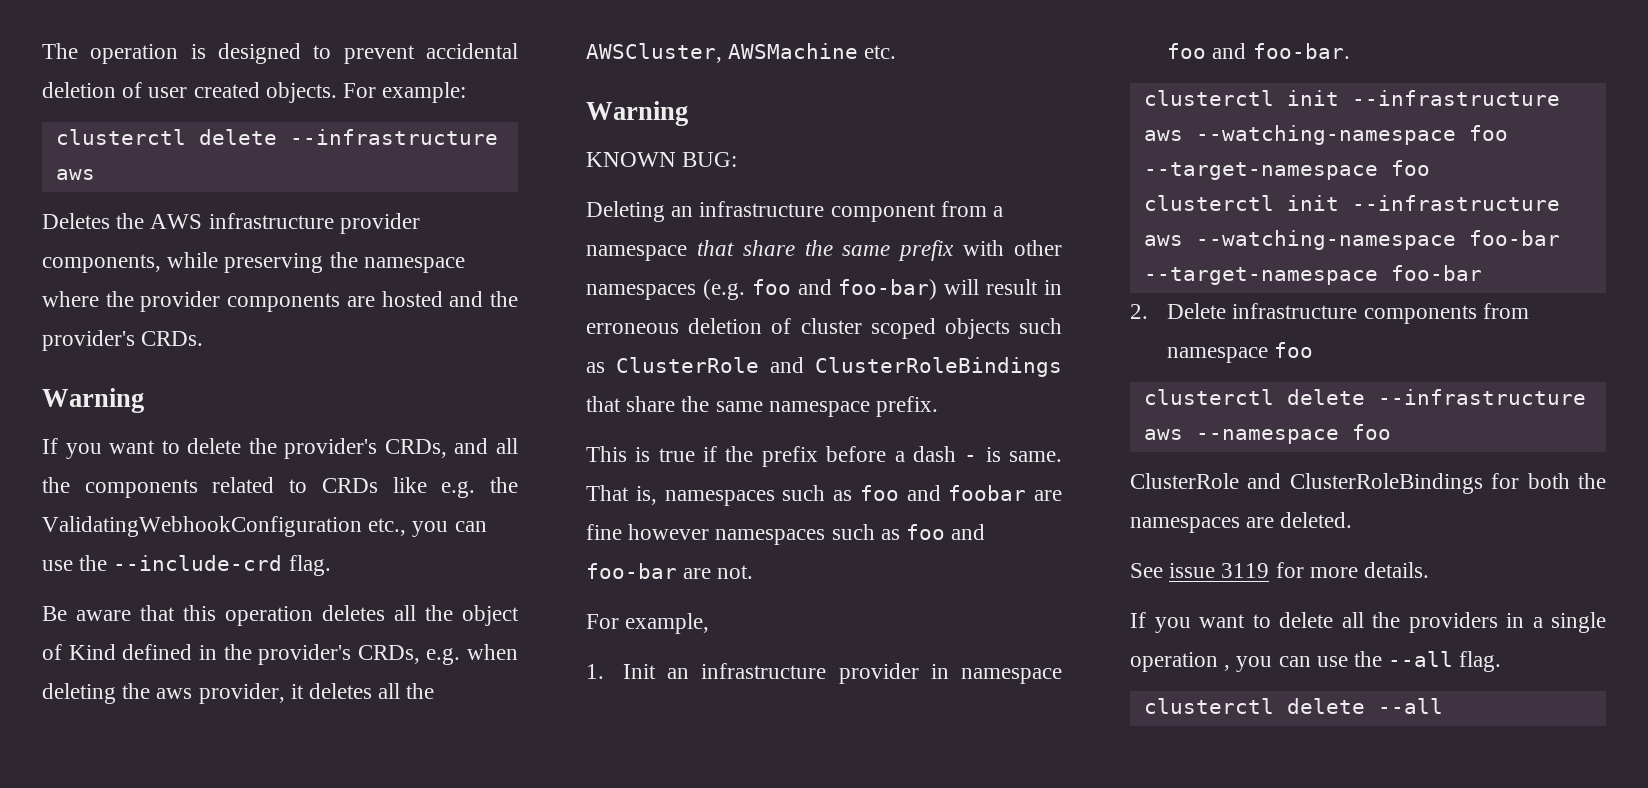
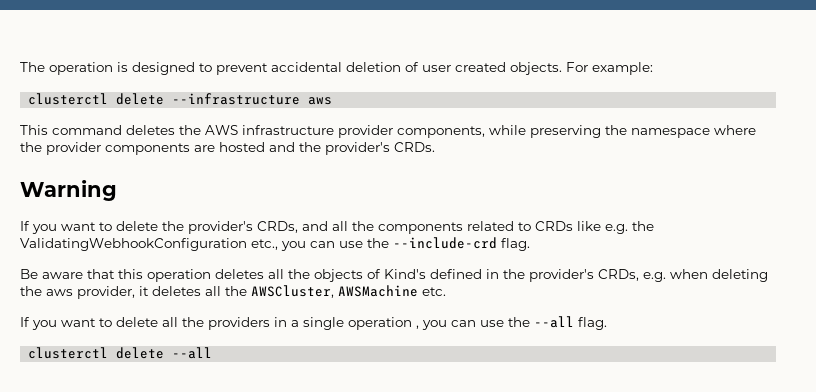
[42,213,110,229] Deletes -> [20,125,175,135] This command deletes
[462,605,519,626] [42,644,116,660] object of Kind -> [314,269,426,282] objects of Kind's
[586,101,688,126] [586,152,738,167] [586,201,1004,222] [586,240,1062,261] [586,279,1062,300] [586,318,1062,339] [586,357,1062,377] [586,396,939,417] [586,446,1062,467] [586,485,1062,506] [586,524,986,545] [586,563,754,579] [586,613,710,634] [586,663,1062,684] [1167,43,1350,59] [1143,90,1560,106] [1143,125,1508,145] [1143,160,1430,180] [1143,195,1560,211] [1143,230,1560,250] [1143,265,1482,285] [1130,303,1529,324] [1167,342,1314,363] [1143,389,1586,405] [1143,424,1391,444] [1130,473,1606,494] [1130,512,1353,533] [1130,562,1430,578] // Warning // KNOWN BUG: // Deleting an infrastructure component from a namespace that share the same prefix with other namespaces (e.g. foo and foo-bar) will result in erroneous deletion of cluster scoped objects such as ClusterRole and ClusterRoleBindings that share the same namespace prefix. // This is true if the prefix before a dash - is same. That is, namespaces such as foo and foobar are fine however namespaces such as foo and foo-bar are not. // For example, // 1. Init an infrastructure provider in namespace foo and foo-bar. // clusterctl init --infrastructure aws --watching-namespace foo --target-namespace foo // clusterctl init --infrastructure aws --watching-namespace foo-bar --target-namespace foo-bar // 2. Delete infrastructure components from namespace foo // clusterctl delete --infrastructure aws --namespace foo // ClusterRole and ClusterRoleBindings for both the namespaces are deleted. // See issue 3119 for more details. -> (446, 291) none

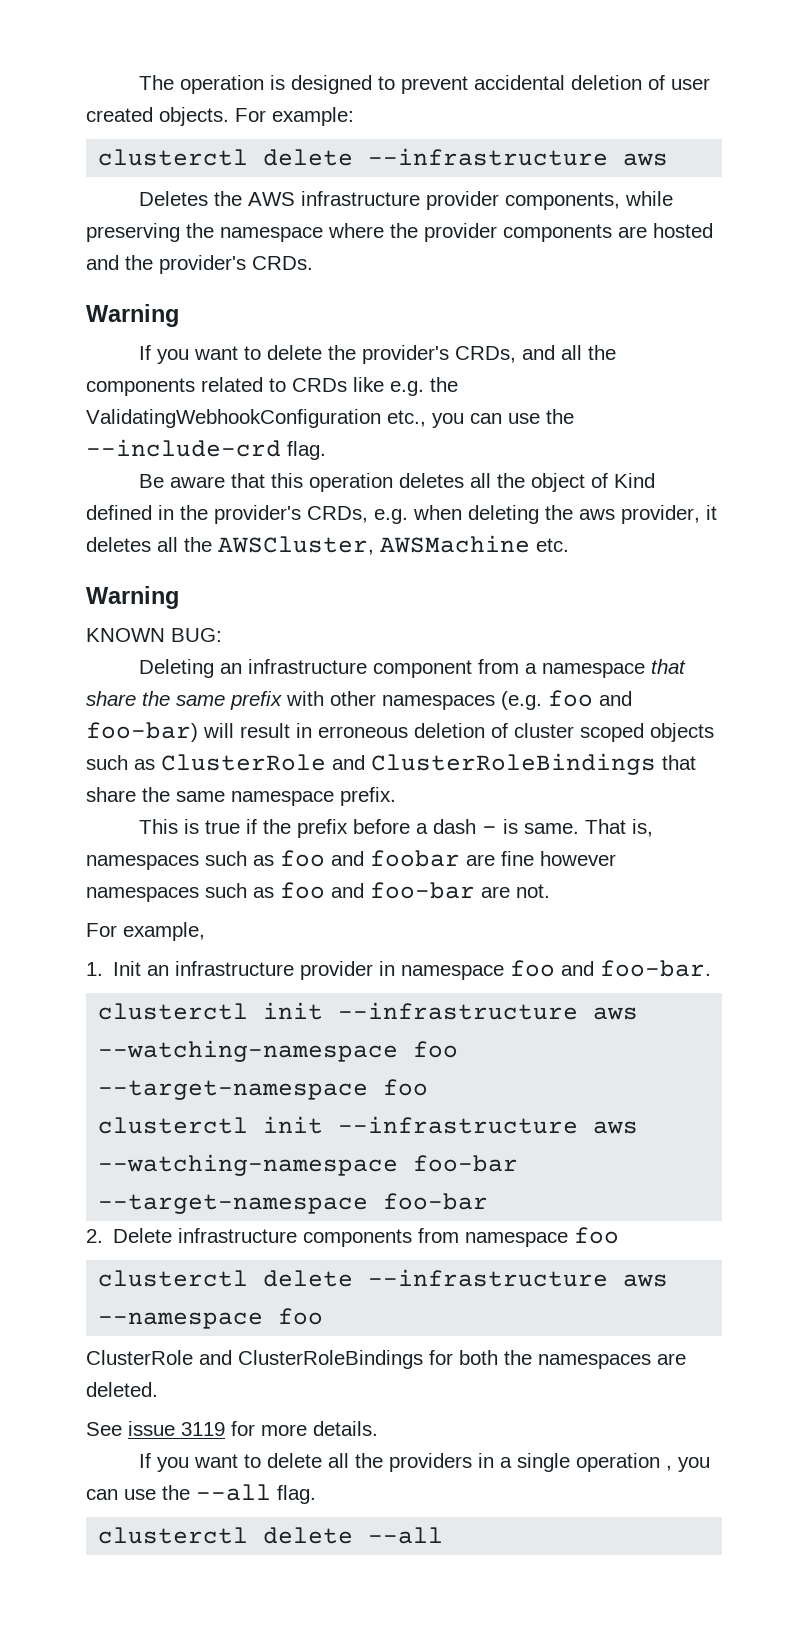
[20,125,175,135] This command deletes -> [139,191,209,206] Deletes
[314,269,426,282] objects of Kind's -> [531,473,656,492] object of Kind
(446, 291) none -> [86,586,179,609] [86,628,222,642] [139,659,687,678] [86,690,632,710] [86,722,714,742] [86,753,696,775] [86,787,396,806] [139,819,654,838] [86,850,616,870] [86,882,550,902] [86,922,205,941] [86,960,712,980] [98,1002,639,1020] [98,1040,459,1062] [98,1079,429,1100] [98,1116,639,1134] [98,1154,519,1176] [98,1193,489,1214] [86,1227,620,1247] [98,1269,669,1287] [98,1308,324,1329] [86,1350,686,1369] [86,1382,158,1397] [86,1421,378,1436] // Warning // KNOWN BUG: // Deleting an infrastructure component from a namespace that share the same prefix with other namespaces (e.g. foo and foo-bar) will result in erroneous deletion of cluster scoped objects such as ClusterRole and ClusterRoleBindings that share the same namespace prefix. // This is true if the prefix before a dash - is same. That is, namespaces such as foo and foobar are fine however namespaces such as foo and foo-bar are not. // For example, // 1. Init an infrastructure provider in namespace foo and foo-bar. // clusterctl init --infrastructure aws --watching-namespace foo --target-namespace foo // clusterctl init --infrastructure aws --watching-namespace foo-bar --target-namespace foo-bar // 2. Delete infrastructure components from namespace foo // clusterctl delete --infrastructure aws --namespace foo // ClusterRole and ClusterRoleBindings for both the namespaces are deleted. // See issue 3119 for more details.

